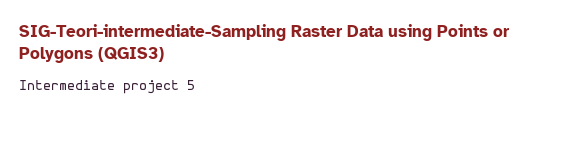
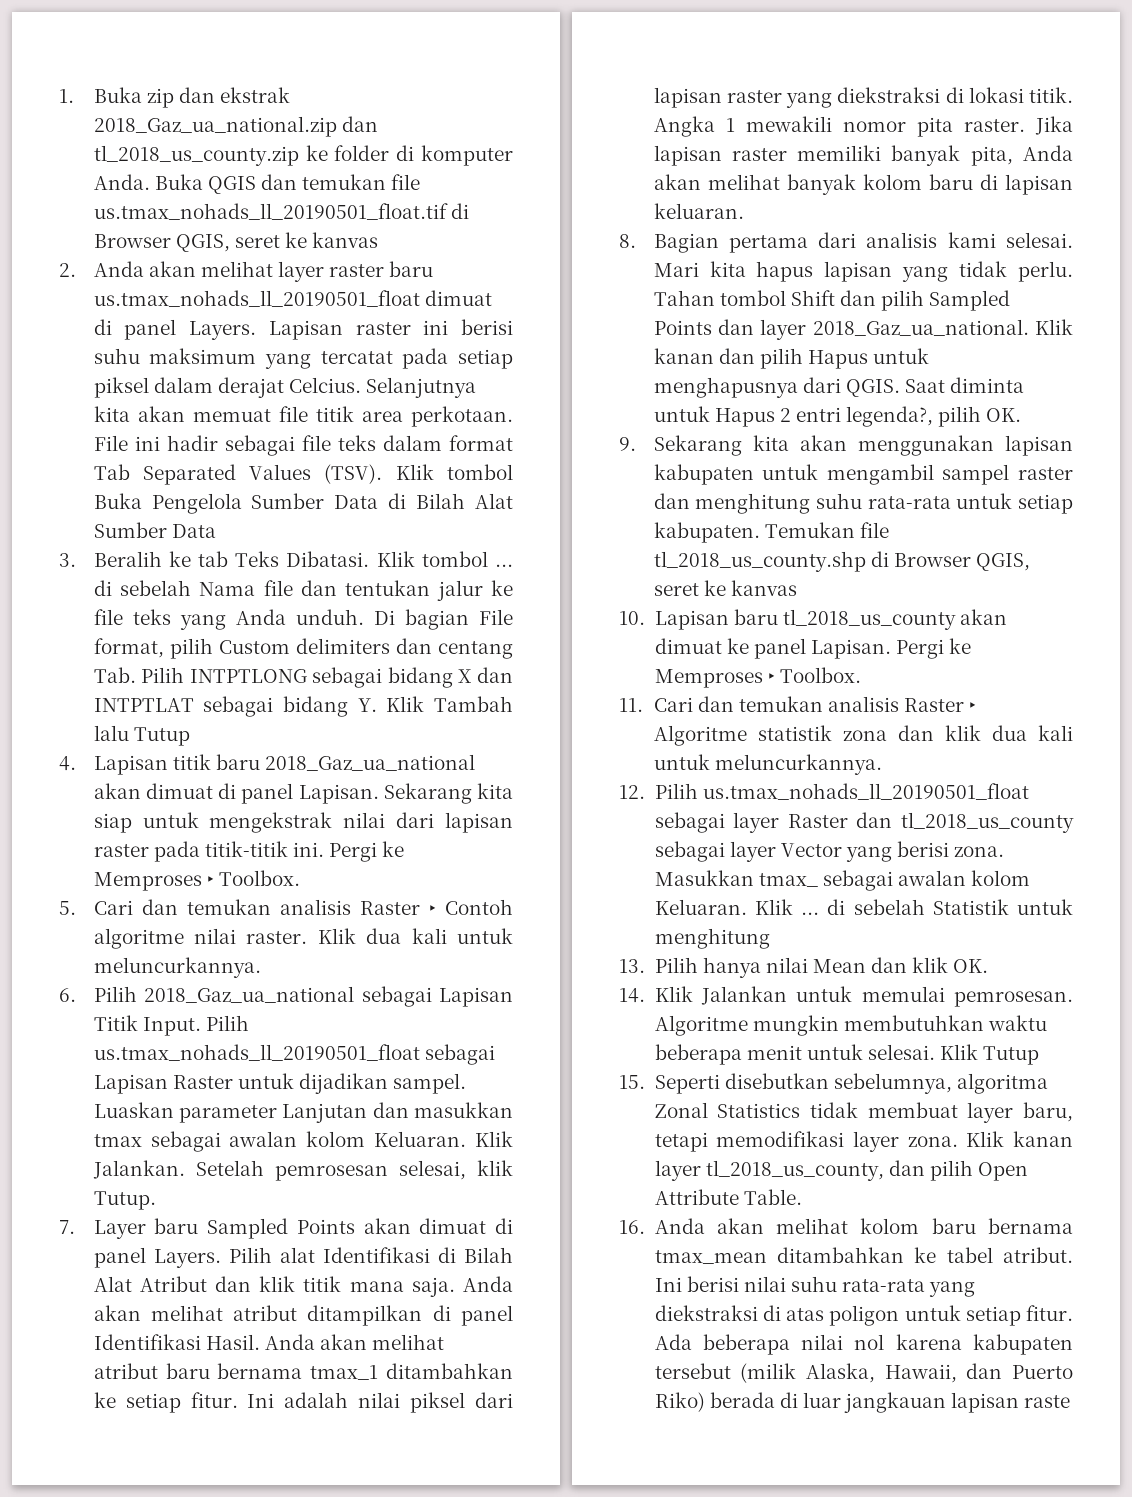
[19,24,510,41] [19,47,164,63] [19,80,195,94] SIG-Teori-intermediate-Sampling Raster Data using Points or Polygons (QGIS3) // Intermediate project 5 -> [59,87,291,108] [93,116,378,137] [93,145,513,166] [93,174,421,194] [93,203,469,220] [93,232,379,252] [59,261,434,282] [93,290,492,307] [93,319,513,340] [93,348,513,369] [93,377,477,398] [93,406,513,427] [93,435,513,456] [93,464,513,485] [93,493,513,514] [93,522,216,538] [59,551,513,567] [93,580,513,601] [93,609,513,630] [93,638,514,659] [93,667,513,688] [93,696,513,717] [93,725,190,746] [59,754,476,775] [93,783,513,804] [93,812,513,833] [93,841,405,862] [93,870,300,891] [59,899,513,915] [93,928,513,949] [93,957,261,978] [59,986,513,1007] [93,1015,249,1036] [93,1044,495,1065] [93,1073,467,1094] [93,1102,513,1123] [93,1131,513,1152] [92,1160,513,1181] [93,1191,156,1210] [59,1218,513,1239] [93,1247,513,1268] [93,1276,513,1297] [93,1305,513,1326] [93,1334,445,1350] [93,1363,513,1380] [93,1392,513,1413] [653,87,1073,108] [653,116,1073,137] [653,145,1073,166] [653,174,1073,195] [653,203,744,219] [619,232,1073,253] [653,261,1073,282] [653,290,1011,311] [653,319,1073,340] [653,348,930,369] [653,377,1025,398] [653,406,1022,427] [619,435,1073,456] [653,464,1073,485] [653,493,1073,514] [653,522,889,543] [653,551,1031,572] [653,580,797,596] [619,609,1007,630] [654,638,972,659] [654,667,861,688] [619,696,977,712] [653,725,1073,746] [653,754,882,775] [619,783,1029,800] [654,812,1074,833] [654,841,1005,862] [654,870,1031,891] [654,899,1073,915] [654,928,770,949] [619,957,989,978] [619,986,1073,1007] [654,1015,1047,1036] [654,1044,1040,1065] [619,1073,1048,1094] [654,1102,1073,1123] [654,1131,1073,1152] [654,1160,1029,1181] [654,1189,802,1205] [619,1218,1073,1234] [654,1247,1073,1264] [654,1276,976,1297] [654,1305,1073,1326] [654,1334,1073,1355] [654,1363,1073,1383] [654,1392,1071,1413] 1. Buka zip dan ekstrak 2018_Gaz_ua_national.zip dan tl_2018_us_county.zip ke folder di komputer Anda. Buka QGIS dan temukan file us.tmax_nohads_ll_20190501_float.tif di Browser QGIS, seret ke kanvas // 2. Anda akan melihat layer raster baru us.tmax_nohads_ll_20190501_float dimuat di panel Layers. Lapisan raster ini berisi suhu maksimum yang tercatat pada setiap piksel dalam derajat Celcius. Selanjutnya kita akan memuat file titik area perkotaan. File ini hadir sebagai file teks dalam format Tab Separated Values (TSV). Klik tombol Buka Pengelola Sumber Data di Bilah Alat Sumber Data // 3. Beralih ke tab Teks Dibatasi. Klik tombol ... di sebelah Nama file dan tentukan jalur ke file teks yang Anda unduh. Di bagian File format, pilih Custom delimiters dan centang Tab. Pilih INTPTLONG sebagai bidang X dan INTPTLAT sebagai bidang Y. Klik Tambah lalu Tutup // 4. Lapisan titik baru 2018_Gaz_ua_national akan dimuat di panel Lapisan. Sekarang kita siap untuk mengekstrak nilai dari lapisan raster pada titik-titik ini. Pergi ke Memproses ‣ Toolbox. // 5. Cari dan temukan analisis Raster ‣ Contoh algoritme nilai raster. Klik dua kali untuk meluncurkannya. // 6. Pilih 2018_Gaz_ua_national sebagai Lapisan Titik Input. Pilih us.tmax_nohads_ll_20190501_float sebagai Lapisan Raster untuk dijadikan sampel. Luaskan parameter Lanjutan dan masukkan tmax sebagai awalan kolom Keluaran. Klik Jalankan. Setelah pemrosesan selesai, klik Tutup. // 7. Layer baru Sampled Points akan dimuat di panel Layers. Pilih alat Identifikasi di Bilah Alat Atribut dan klik titik mana saja. Anda akan melihat atribut ditampilkan di panel Identifikasi Hasil. Anda akan melihat atribut baru bernama tmax_1 ditambahkan ke setiap fitur. Ini adalah nilai piksel dari lapisan raster yang diekstraksi di lokasi titik. Angka 1 mewakili nomor pita raster. Jika lapisan raster memiliki banyak pita, Anda akan melihat banyak kolom baru di lapisan keluaran. // 8. Bagian pertama dari analisis kami selesai. Mari kita hapus lapisan yang tidak perlu. Tahan tombol Shift dan pilih Sampled Points dan layer 2018_Gaz_ua_national. Klik kanan dan pilih Hapus untuk menghapusnya dari QGIS. Saat diminta untuk Hapus 2 entri legenda?, pilih OK. // 9. Sekarang kita akan menggunakan lapisan kabupaten untuk mengambil sampel raster dan menghitung suhu rata-rata untuk setiap kabupaten. Temukan file tl_2018_us_county.shp di Browser QGIS, seret ke kanvas // 10. Lapisan baru tl_2018_us_county akan dimuat ke panel Lapisan. Pergi ke Memproses ‣ Toolbox. // 11. Cari dan temukan analisis Raster ‣ Algoritme statistik zona dan klik dua kali untuk meluncurkannya. // 12. Pilih us.tmax_nohads_ll_20190501_float sebagai layer Raster dan tl_2018_us_county sebagai layer Vector yang berisi zona. Masukkan tmax_ sebagai awalan kolom Keluaran. Klik ... di sebelah Statistik untuk menghitung // 13. Pilih hanya nilai Mean dan klik OK. // 14. Klik Jalankan untuk memulai pemrosesan. Algoritme mungkin membutuhkan waktu beberapa menit untuk selesai. Klik Tutup // 15. Seperti disebutkan sebelumnya, algoritma Zonal Statistics tidak membuat layer baru, tetapi memodifikasi layer zona. Klik kanan layer tl_2018_us_county, dan pilih Open Attribute Table. // 16. Anda akan melihat kolom baru bernama tmax_mean ditambahkan ke tabel atribut. Ini berisi nilai suhu rata-rata yang diekstraksi di atas poligon untuk setiap fitur. Ada beberapa nilai nol karena kabupaten tersebut (milik Alaska, Hawaii, dan Puerto Riko) berada di luar jangkauan lapisan raste

